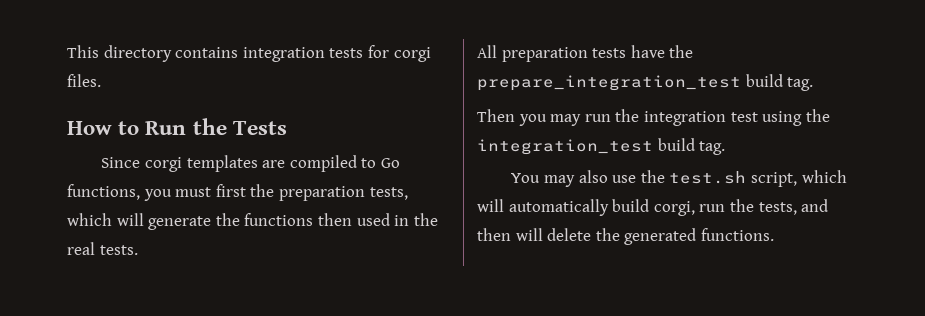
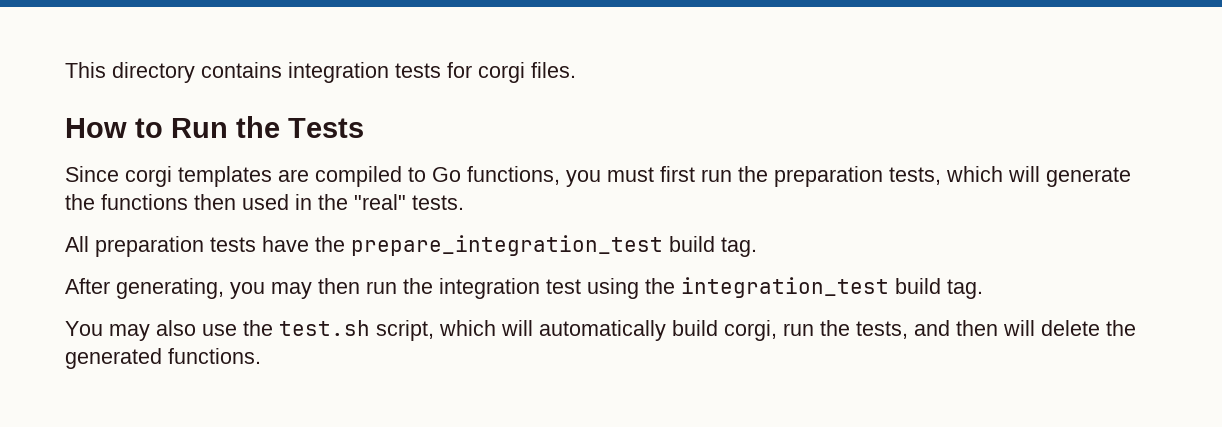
(246, 190) none -> [701,169,732,182] run
[67,242,95,255] real -> [354,194,406,210] "real"
[477,109,515,122] Then -> [65,278,224,299] After generating,
(582, 120) none -> [318,278,360,294] then

